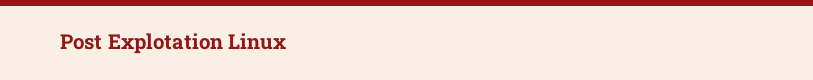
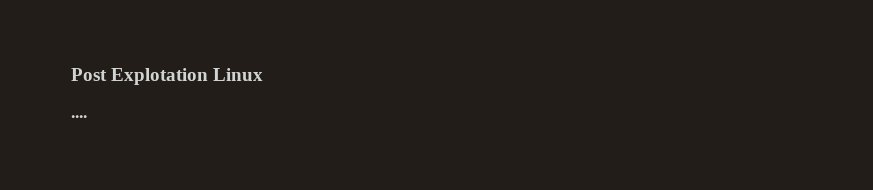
(287, 41) none -> [71,115,87,118] // ....

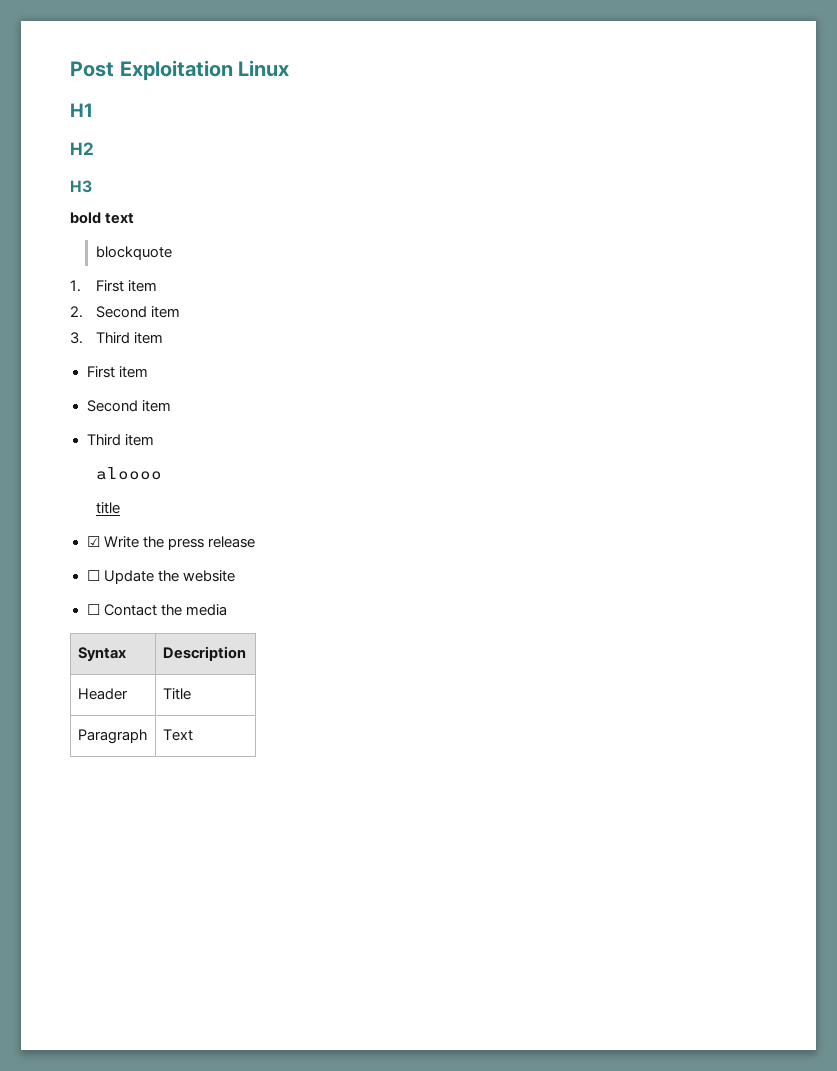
[111,68,209,85] Explotation -> [119,60,233,81] Exploitation
[71,115,87,118] .... -> [70,103,93,117] [70,142,94,155] [70,180,92,193] [70,212,135,224] [95,246,172,260] [70,280,157,292] [70,306,180,318] [70,332,163,344] [86,366,148,378] [86,400,171,412] [86,434,154,446] [95,467,162,480] [95,502,120,514] [86,536,255,550] [86,570,235,584] [86,604,227,616] [77,647,126,661] [162,646,246,661] [77,688,128,700] [162,688,191,700] [77,729,147,744] [162,729,193,741] H1 // H2 // H3 // bold text // blockquote // 1. First item // 2. Second item // 3. Third item // First item // Second item // Third item // aloooo // title // ☑ Write the press release // ☐ Update the website // ☐ Contact the media // Syntax | Description // Header | Title // Paragraph | Text

